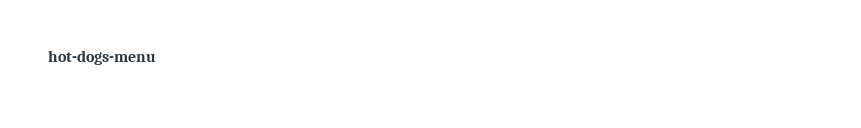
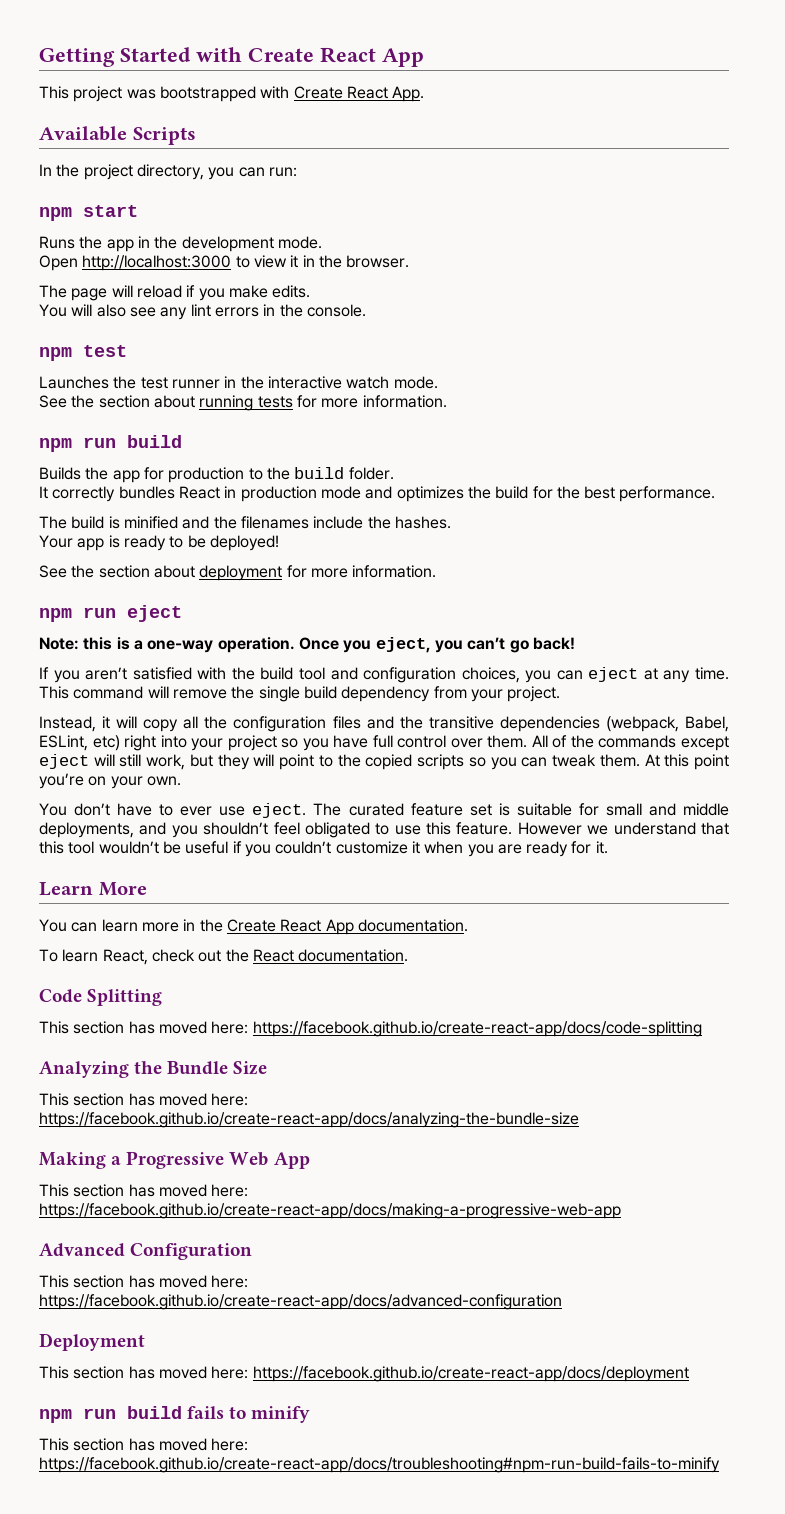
[48,50,156,65] hot-dogs-menu -> [39,47,424,67] [39,86,425,102] [39,126,196,145] [39,164,297,180] [39,205,138,221] [39,236,322,252] [39,255,410,271] [39,285,311,301] [39,304,366,320] [39,345,127,361] [39,376,438,389] [39,395,447,411] [39,435,182,452] [39,467,394,483] [39,486,716,502] [39,516,451,529] [39,535,279,551] [39,565,437,581] [39,605,182,622] [39,637,575,653] [39,667,729,683] [39,686,561,702] [39,716,730,732] [39,735,729,751] [39,754,729,770] [39,773,181,789] [39,803,729,818] [39,822,729,838] [39,841,608,857] [39,882,147,896] [39,919,468,935] [39,949,409,965] [39,989,163,1006] [39,1021,702,1037] [39,1061,268,1078] [39,1093,249,1106] [39,1112,579,1128] [39,1151,310,1169] [39,1184,249,1197] [39,1203,621,1219] [39,1243,253,1260] [39,1275,249,1288] [39,1294,562,1310] [39,1333,145,1351] [39,1366,689,1382] [39,1406,311,1423] [39,1438,249,1451] [39,1457,720,1473] Getting Started with Create React App // This project was bootstrapped with Create React App. // Available Scripts // In the project directory, you can run: // npm start // Runs the app in the development mode. // Open http://localhost:3000 to view it in the browser. // The page will reload if you make edits. // You will also see any lint errors in the console. // npm test // Launches the test runner in the interactive watch mode. // See the section about running tests for more information. // npm run build // Builds the app for production to the build folder. // It correctly bundles React in production mode and optimizes the build for the best performance. // The build is minified and the filenames include the hashes. // Your app is ready to be deployed! // See the section about deployment for more information. // npm run eject // Note: this is a one-way operation. Once you eject, you can’t go back! // If you aren’t satisfied with the build tool and configuration choices, you can eject at any time. This command will remove the single build dependency from your project. // Instead, it will copy all the configuration files and the transitive dependencies (webpack, Babel, ESLint, etc) right into your project so you have full control over them. All of the commands except eject will still work, but they will point to the copied scripts so you can tweak them. At this point you’re on your own. // You don’t have to ever use eject. The curated feature set is suitable for small and middle deployments, and you shouldn’t feel obligated to use this feature. However we understand that this tool wouldn’t be useful if you couldn’t customize it when you are ready for it. // Learn More // You can learn more in the Create React App documentation. // To learn React, check out the React documentation. // Code Splitting // This section has moved here: https://facebook.github.io/create-react-app/docs/code-splitting // Analyzing the Bundle Size // This section has moved here: https://facebook.github.io/create-react-app/docs/analyzing-the-bundle-size // Making a Progressive Web App // This section has moved here: https://facebook.github.io/create-react-app/docs/making-a-progressive-web-app // Advanced Configuration // This section has moved here: https://facebook.github.io/create-react-app/docs/advanced-configuration // Deployment // This section has moved here: https://facebook.github.io/create-react-app/docs/deployment // npm run build fails to minify // This section has moved here: https://facebook.github.io/create-react-app/docs/troubleshooting#npm-run-build-fails-to-minify

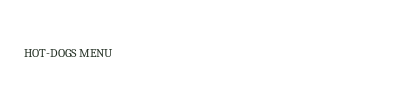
[39,47,424,67] [39,86,425,102] [39,126,196,145] [39,164,297,180] [39,205,138,221] [39,236,322,252] [39,255,410,271] [39,285,311,301] [39,304,366,320] [39,345,127,361] [39,376,438,389] [39,395,447,411] [39,435,182,452] [39,467,394,483] [39,486,716,502] [39,516,451,529] [39,535,279,551] [39,565,437,581] [39,605,182,622] [39,637,575,653] [39,667,729,683] [39,686,561,702] [39,716,730,732] [39,735,729,751] [39,754,729,770] [39,773,181,789] [39,803,729,818] [39,822,729,838] [39,841,608,857] [39,882,147,896] [39,919,468,935] [39,949,409,965] [39,989,163,1006] [39,1021,702,1037] [39,1061,268,1078] [39,1093,249,1106] [39,1112,579,1128] [39,1151,310,1169] [39,1184,249,1197] [39,1203,621,1219] [39,1243,253,1260] [39,1275,249,1288] [39,1294,562,1310] [39,1333,145,1351] [39,1366,689,1382] [39,1406,311,1423] [39,1438,249,1451] [39,1457,720,1473] Getting Started with Create React App // This project was bootstrapped with Create React App. // Available Scripts // In the project directory, you can run: // npm start // Runs the app in the development mode. // Open http://localhost:3000 to view it in the browser. // The page will reload if you make edits. // You will also see any lint errors in the console. // npm test // Launches the test runner in the interactive watch mode. // See the section about running tests for more information. // npm run build // Builds the app for production to the build folder. // It correctly bundles React in production mode and optimizes the build for the best performance. // The build is minified and the filenames include the hashes. // Your app is ready to be deployed! // See the section about deployment for more information. // npm run eject // Note: this is a one-way operation. Once you eject, you can’t go back! // If you aren’t satisfied with the build tool and configuration choices, you can eject at any time. This command will remove the single build dependency from your project. // Instead, it will copy all the configuration files and the transitive dependencies (webpack, Babel, ESLint, etc) right into your project so you have full control over them. All of the commands except eject will still work, but they will point to the copied scripts so you can tweak them. At this point you’re on your own. // You don’t have to ever use eject. The curated feature set is suitable for small and middle deployments, and you shouldn’t feel obligated to use this feature. However we understand that this tool wouldn’t be useful if you couldn’t customize it when you are ready for it. // Learn More // You can learn more in the Create React App documentation. // To learn React, check out the React documentation. // Code Splitting // This section has moved here: https://facebook.github.io/create-react-app/docs/code-splitting // Analyzing the Bundle Size // This section has moved here: https://facebook.github.io/create-react-app/docs/analyzing-the-bundle-size // Making a Progressive Web App // This section has moved here: https://facebook.github.io/create-react-app/docs/making-a-progressive-web-app // Advanced Configuration // This section has moved here: https://facebook.github.io/create-react-app/docs/advanced-configuration // Deployment // This section has moved here: https://facebook.github.io/create-react-app/docs/deployment // npm run build fails to minify // This section has moved here: https://facebook.github.io/create-react-app/docs/troubleshooting#npm-run-build-fails-to-minify -> [24,49,114,57] HOT-DOGS MENU

